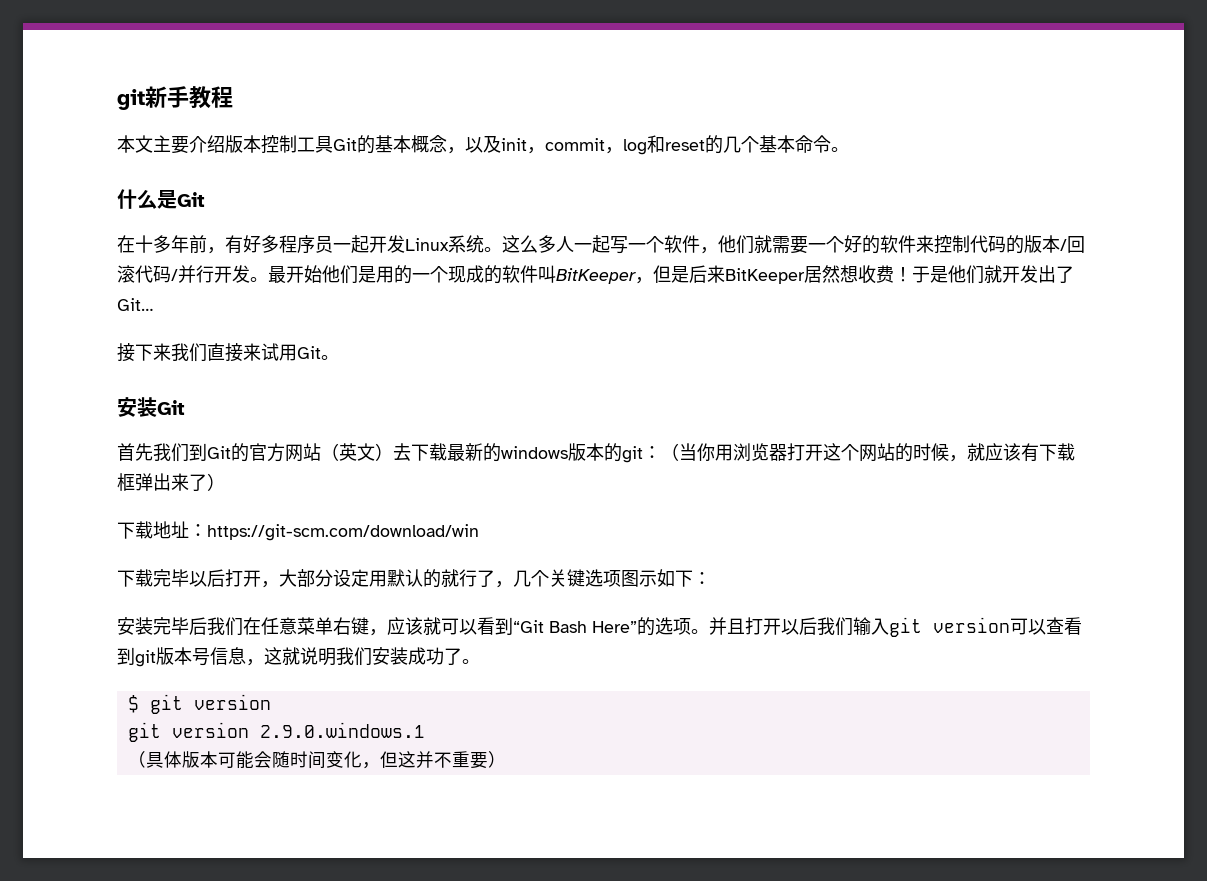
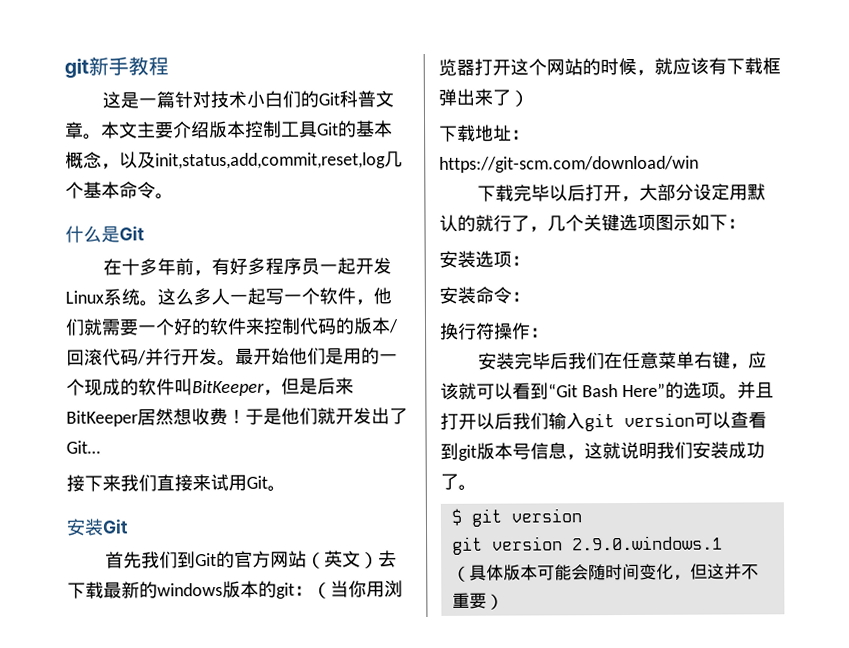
(233, 97) none -> [102,90,395,109] [65,121,102,140] 这是一篇针对技术小白们的Git科普文章。
[501,135,723,155] init，commit，log和reset的 -> [155,152,386,170] init,status,add,commit,reset,log
(711, 578) none -> [439,250,530,268] [439,286,530,304] [439,322,549,340] // 安装选项： // 安装命令： // 换行符操作：

